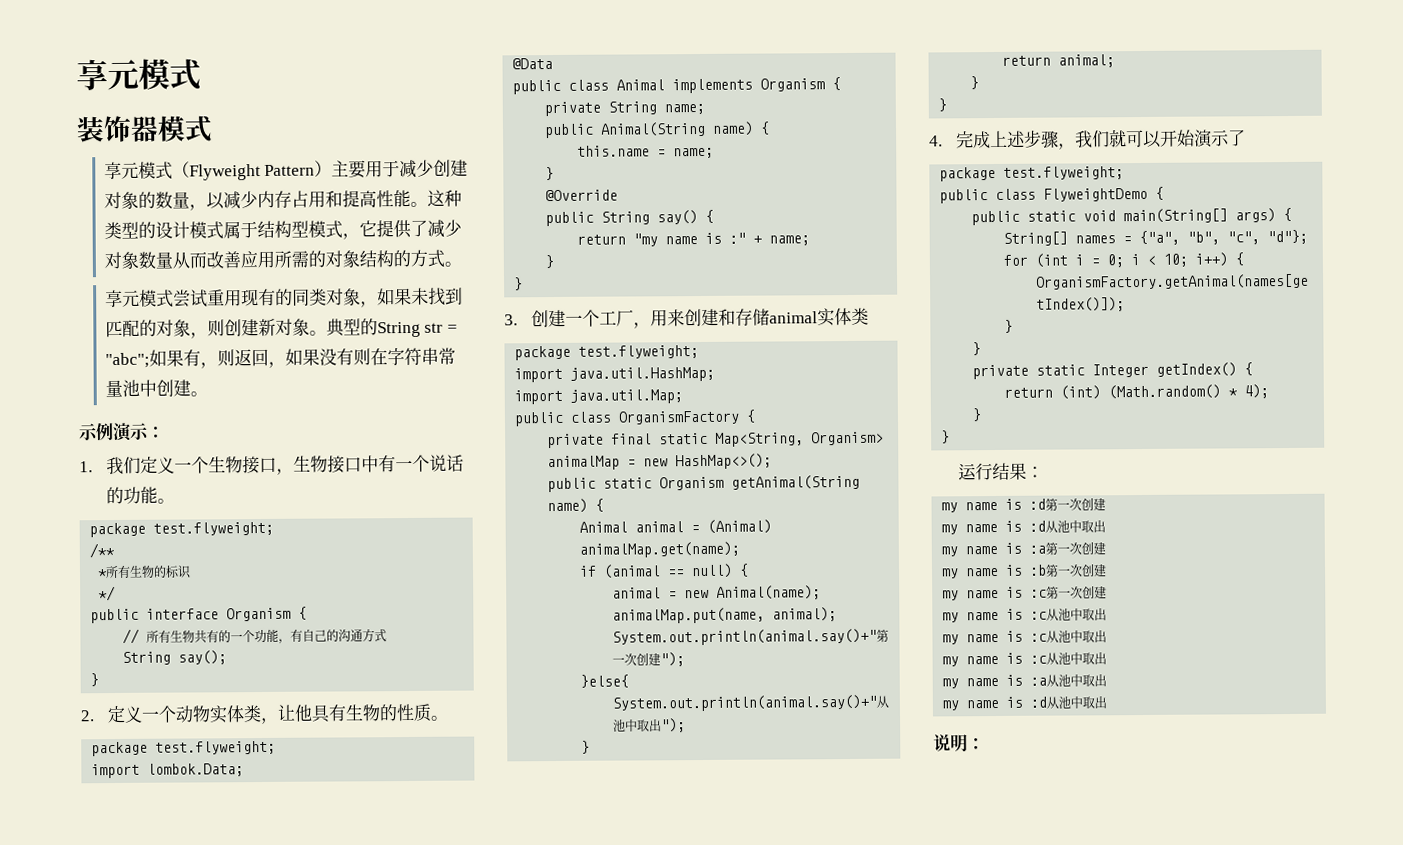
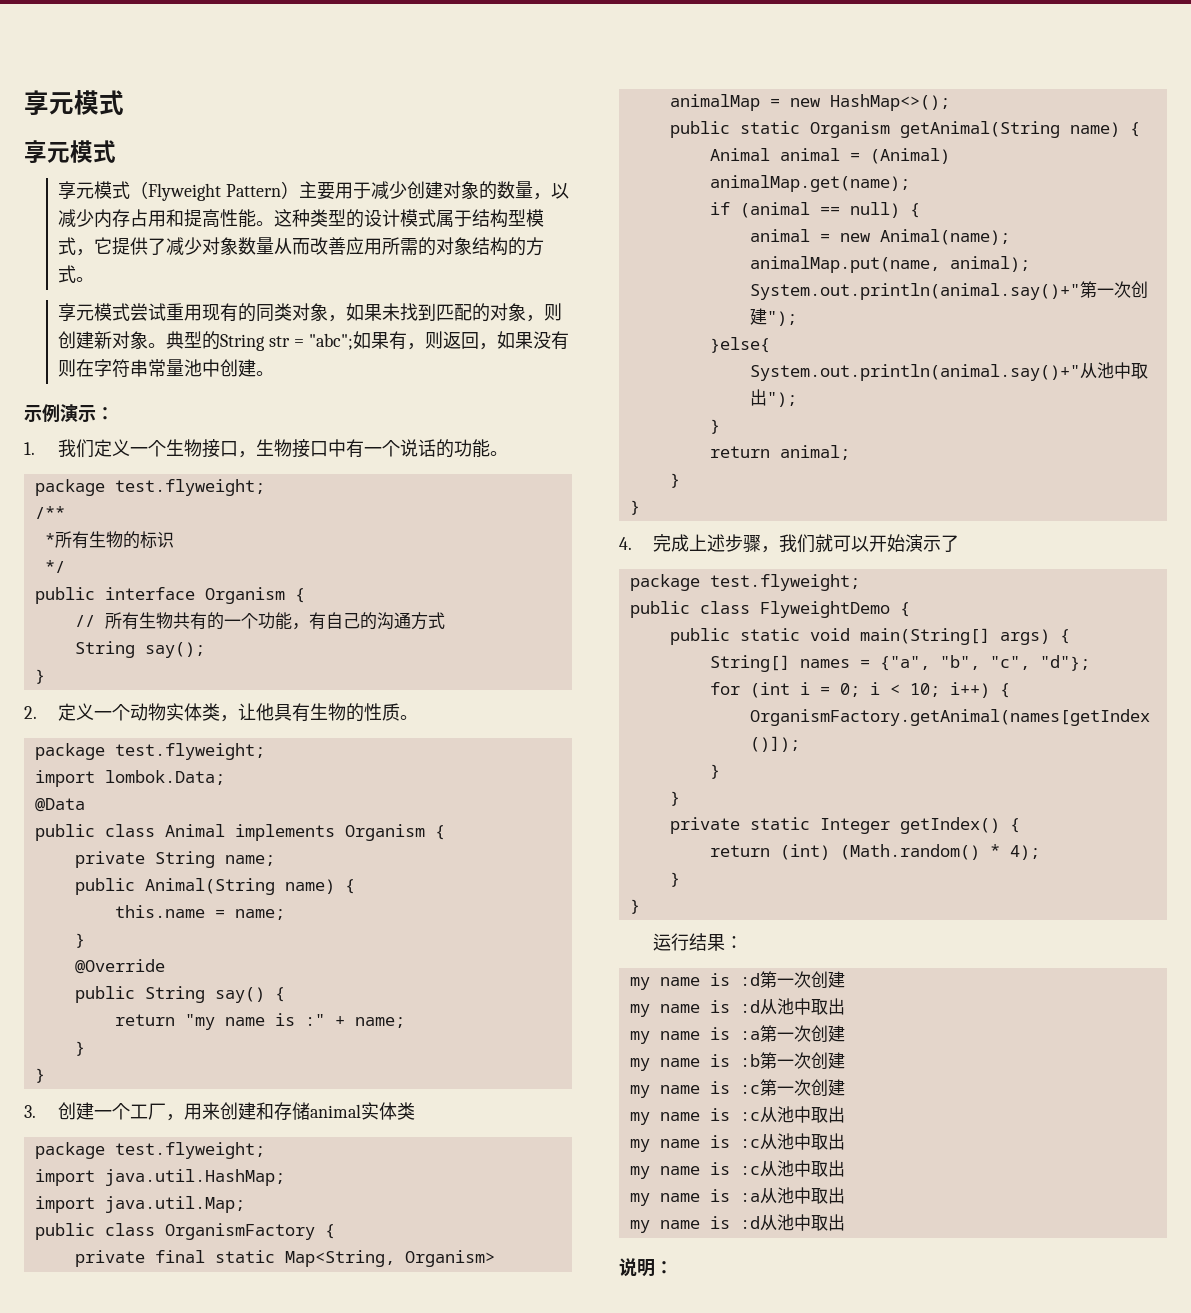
[76,58,201,91] [76,115,159,143] 享元模式 // 装饰器 -> [24,90,124,115] [24,140,70,163] 享元模式 // 享元

